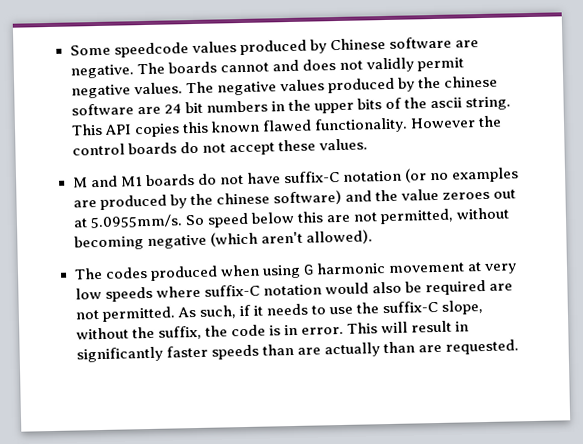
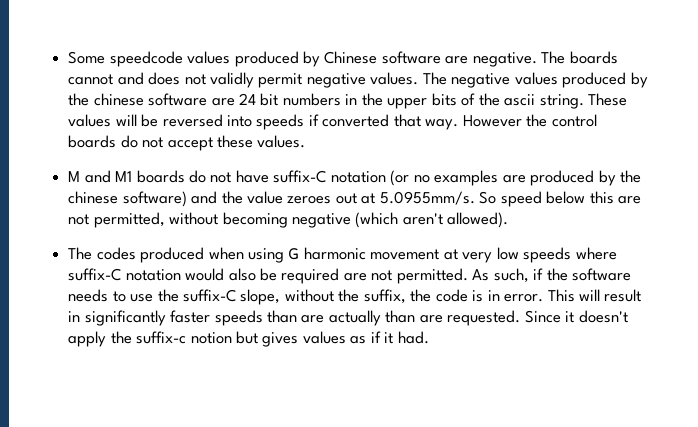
[70,117,408,138] This API copies this known flawed functionality. -> [587,93,627,106] [68,114,459,130] These values will be reversed into speeds if converted that way.
[252,305,263,316] it -> [546,268,632,281] the software
(519, 347) none -> [524,310,628,323] [68,331,429,347] Since it doesn't apply the suffix-c notion but gives values as if it had.

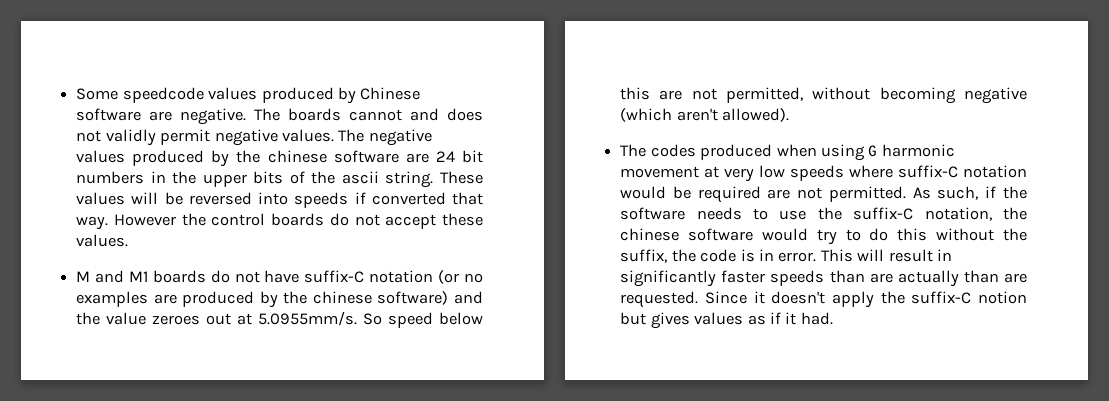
[228,268,256,281] also -> (667, 192) none
[240,289,281,305] slope, -> [924,207,1027,221] [620,228,928,245] notation, the chinese software would try to do this
[136,331,187,344] suffix-c -> [911,291,972,304] suffix-C

